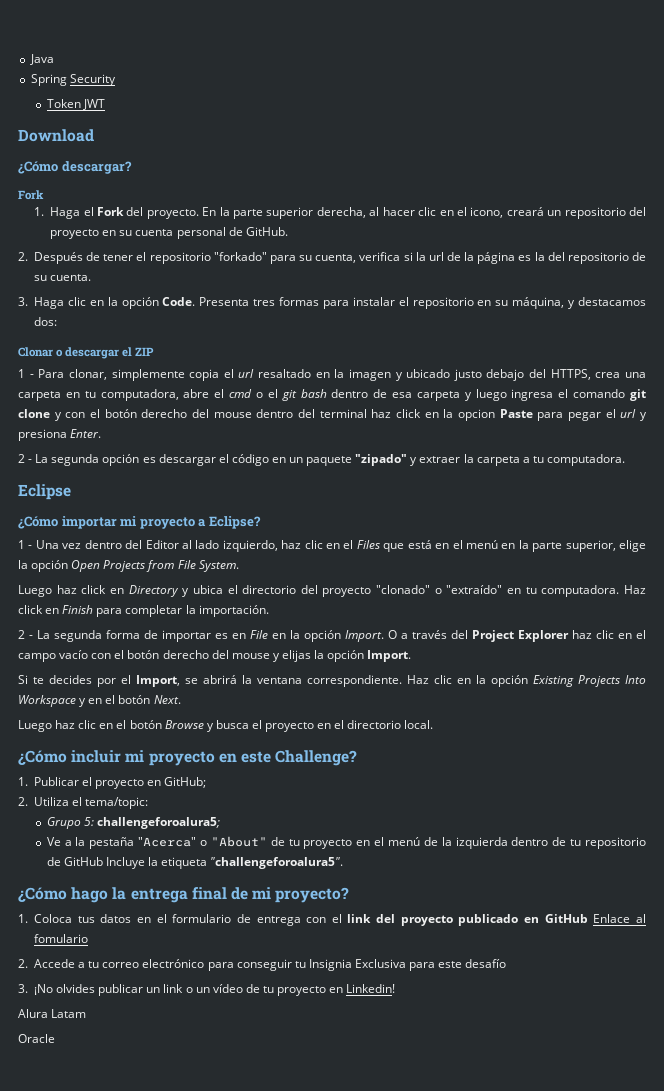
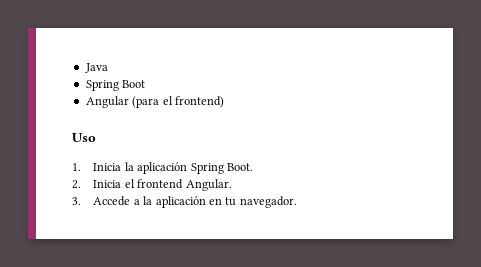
[69,74,116,86] [46,99,105,110] [18,129,94,142] [18,161,132,174] [18,190,44,200] [34,207,647,219] [50,227,288,239] [18,252,647,264] [34,274,92,281] [18,297,646,309] [34,317,58,326] [18,347,155,359] [18,369,647,381] [18,389,647,401] [18,409,647,421] [18,429,102,441] [18,454,625,466] [18,484,71,500] [18,516,261,529] [18,540,647,552] [18,560,239,572] [18,585,646,597] [18,605,269,617] [18,630,646,642] [18,650,412,662] [18,675,646,687] [18,695,181,707] [18,720,434,732] [18,750,358,766] [18,777,207,789] [18,797,149,809] [46,817,220,829] [46,836,647,849] [46,857,344,869] [18,887,350,903] [18,914,647,926] [34,934,89,943] [18,959,507,971] [18,984,396,996] [18,1009,87,1018] [18,1034,55,1043] Security // Token JWT // Download // ¿Cómo descargar? // Fork // 1. Haga el Fork del proyecto. En la parte superior derecha, al hacer clic en el icono, creará un repositorio del proyecto en su cuenta personal de GitHub. // 2. Después de tener el repositorio "forkado" para su cuenta, verifica si la url de la página es la del repositorio de su cuenta. // 3. Haga clic en la opción Code. Presenta tres formas para instalar el repositorio en su máquina, y destacamos dos: // Clonar o descargar el ZIP // 1 - Para clonar, simplemente copia el url resaltado en la imagen y ubicado justo debajo del HTTPS, crea una carpeta en tu computadora, abre el cmd o el git bash dentro de esa carpeta y luego ingresa el comando git clone y con el botón derecho del mouse dentro del terminal haz click en la opcion Paste para pegar el url y presiona Enter. // 2 - La segunda opción es descargar el código en un paquete "zipado" y extraer la carpeta a tu computadora. // Eclipse // ¿Cómo importar mi proyecto a Eclipse? // 1 - Una vez dentro del Editor al lado izquierdo, haz clic en el Files que está en el menú en la parte superior, elige la opción Open Projects from File System. // Luego haz click en Directory y ubica el directorio del proyecto "clonado" o "extraído" en tu computadora. Haz click en Finish para completar la importación. // 2 - La segunda forma de importar es en File en la opción Import. O a través del Project Explorer haz clic en el campo vacío con el botón derecho del mouse y elijas la opción Import. // Si te decides por el Import, se abrirá la ventana correspondiente. Haz clic en la opción Existing Projects Into Workspace y en el botón Next. // Luego haz clic en el botón Browse y busca el proyecto en el directorio local. // ¿Cómo incluir mi proyecto en este Challenge? // 1. Publicar el proyecto en GitHub; // 2. Utiliza el tema/topic: // Grupo 5: challengeforoalura5; // Ve a la pestaña "Acerca" o "About" de tu proyecto en el menú de la izquierda dentro de tu repositorio de GitHub Incluye la etiqueta "challengeforoalura5". // ¿Cómo hago la entrega final de mi proyecto? // 1. Coloca tus datos en el formulario de entrega con el link del proyecto publicado en GitHub Enlace al fomulario // 2. Accede a tu correo electrónico para conseguir tu Insignia Exclusiva para este desafío // 3. ¡No olvides publicar un link o un vídeo de tu proyecto en Linkedin! // Alura Latam // Oracle -> [122,80,146,88] [85,96,224,108] [72,133,96,142] [72,162,253,174] [72,179,232,191] [72,196,297,208] Boot // Angular (para el frontend) // Uso // 1. Inicia la aplicación Spring Boot. // 2. Inicia el frontend Angular. // 3. Accede a la aplicación en tu navegador.

